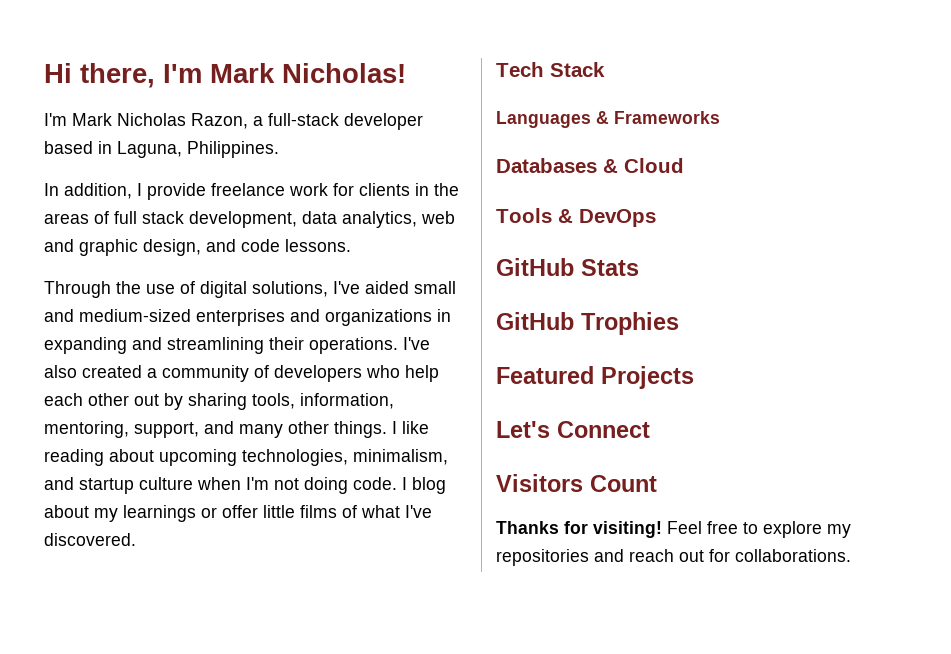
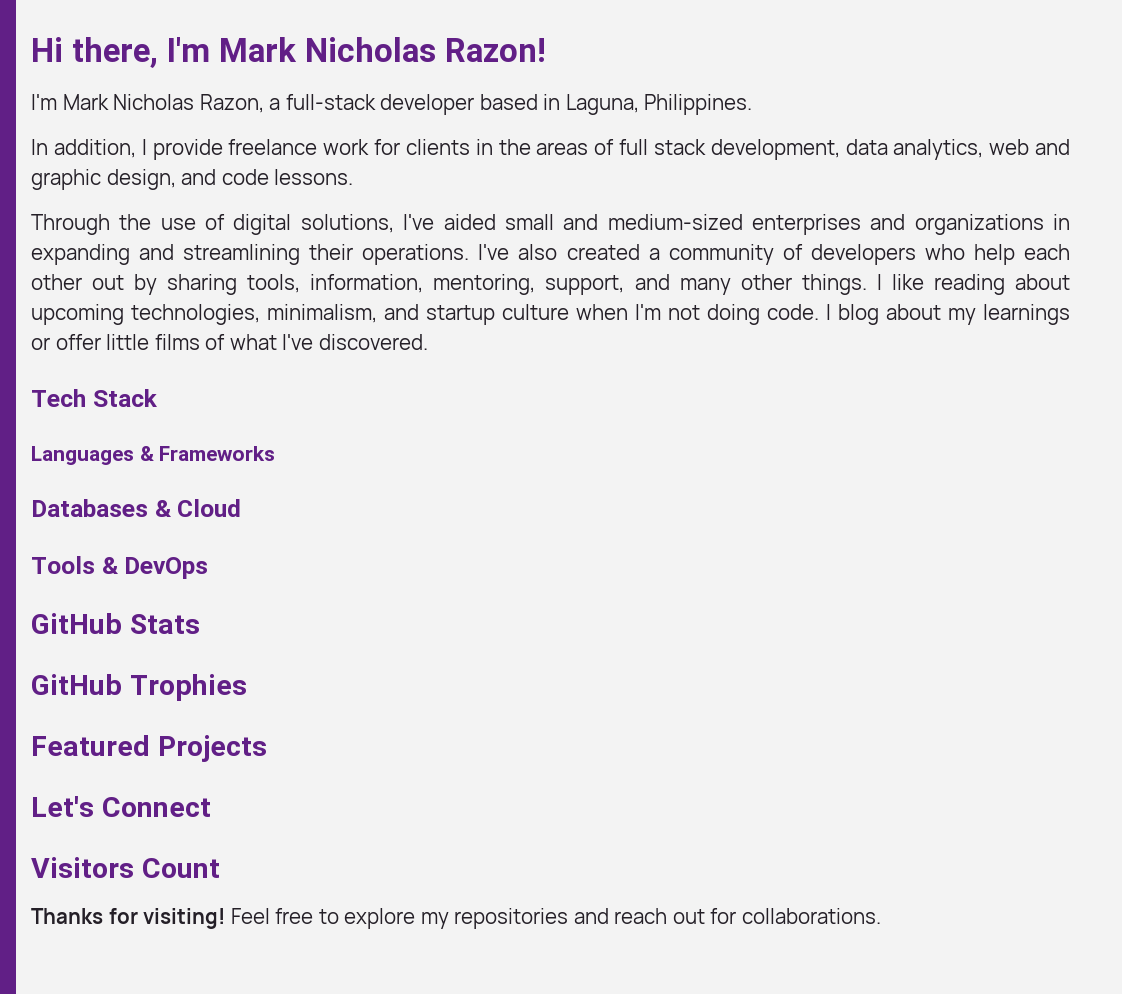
[282,63,406,83] Nicholas! -> [304,37,546,62] Nicholas Razon!

